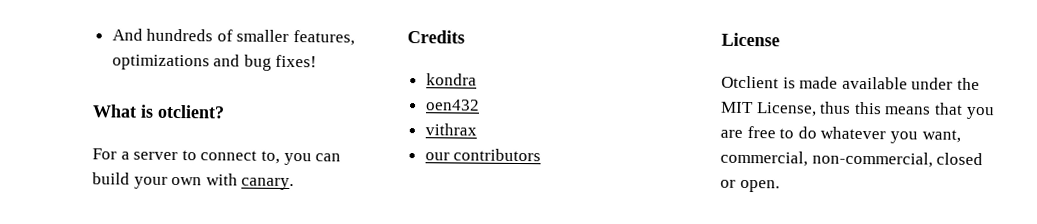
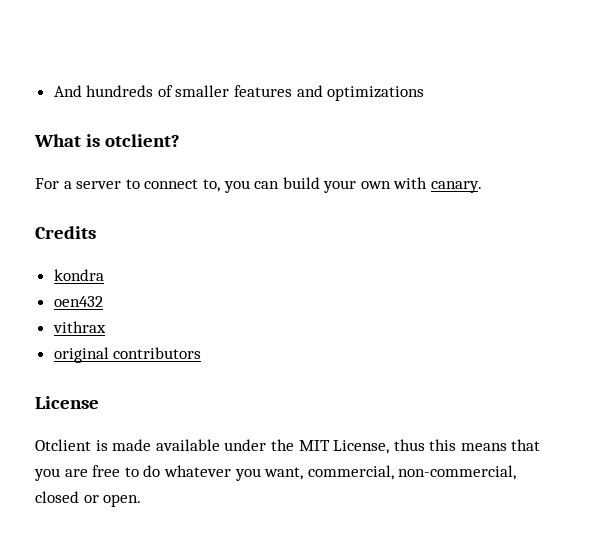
[293,30,356,46] features, -> [234,85,323,97] features and
[213,54,318,71] and bug fixes! -> (425, 93) none
[424,152,450,161] our -> [53,347,109,363] original

